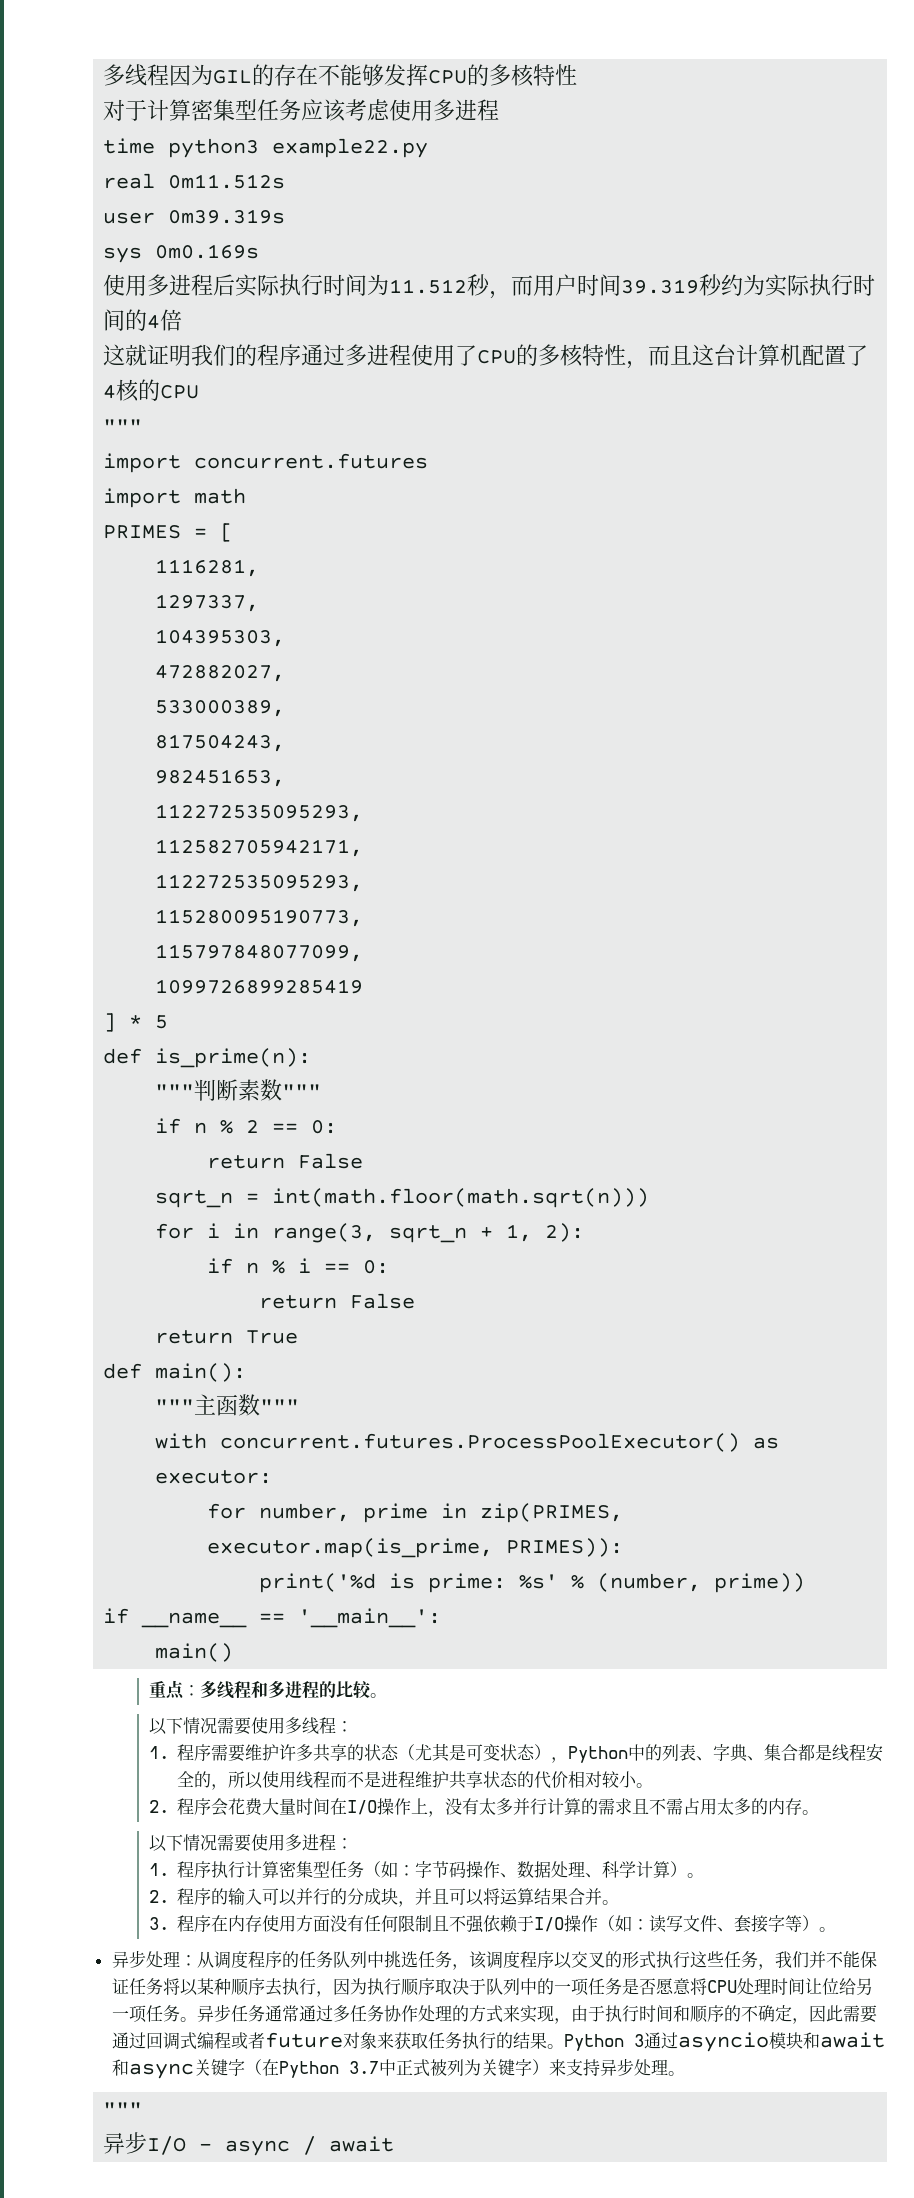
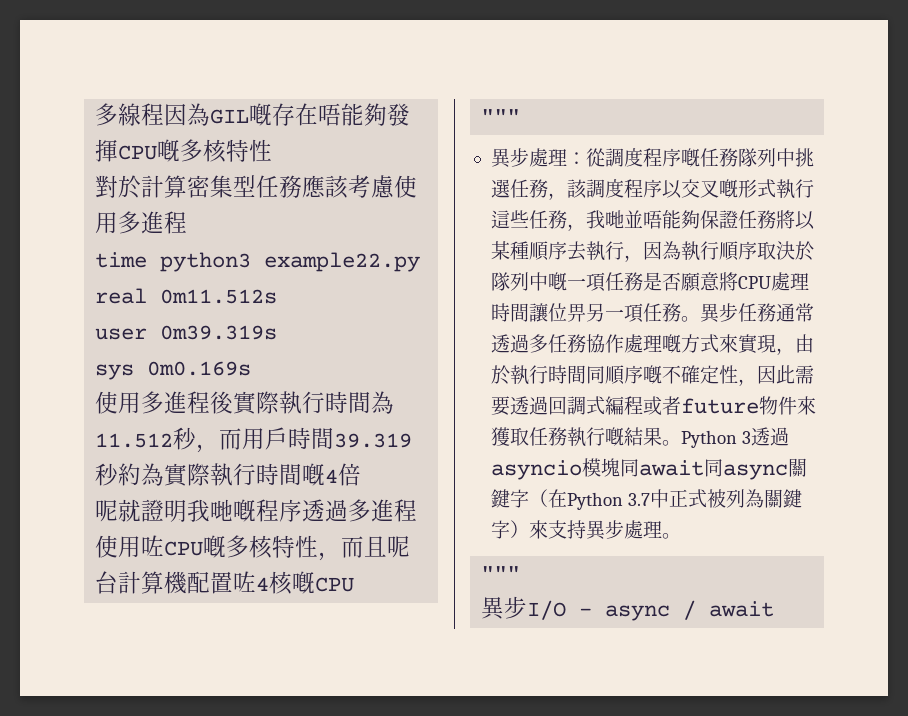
[103,64,490,86] 多线程因为GIL的存在不能够发挥CPU的 -> [95,103,411,126] [95,139,181,162] 多線程因為GIL嘅存在唔能夠發揮CPU嘅
[103,99,478,122] 对于计算密集型任务应该考虑使用多进 -> [95,175,418,199] [95,211,165,234] 對於計算密集型任務應該考慮使用多進
[169,274,876,299] [103,309,183,331] [103,344,869,369] [103,379,200,402] [103,419,143,433] [103,453,429,473] [103,488,247,508] [103,523,234,542] [155,559,260,577] [155,594,260,612] [155,629,286,647] [155,665,286,682] [155,700,286,717] [155,734,286,752] [155,769,286,787] [155,804,364,822] [155,839,364,857] [155,874,364,892] [155,909,364,927] [155,944,364,962] [155,979,364,994] [103,1013,169,1032] [103,1048,312,1068] [155,1079,322,1101] [155,1118,338,1134] [207,1153,364,1169] [155,1188,650,1208] [155,1223,585,1243] [207,1258,390,1274] [259,1293,416,1309] [155,1330,299,1344] [103,1363,247,1382] [155,1394,300,1416] [155,1433,780,1452] [155,1470,273,1484] [207,1503,624,1523] [207,1538,624,1558] [259,1573,806,1593] [103,1608,442,1628] [155,1643,234,1662] [148,1680,387,1700] [148,1717,353,1735] [148,1743,884,1763] [177,1771,654,1790] [148,1798,820,1817] [148,1834,353,1852] [148,1861,705,1878] [148,1888,620,1907] [148,1915,837,1933] [111,1950,877,1970] [111,1978,873,1997] [111,2004,877,2024] [111,2032,885,2052] [111,2059,228,2079] 进程后实际执行时间为11.512秒，而用户时间39.319秒约为实际执行时间的4倍 // 这就证明我们的程序通过多进程使用了CPU的多核特性，而且这台计算机配置了4核的CPU // """ // import concurrent.futures // import math // PRIMES = [ // 1116281, // 1297337, // 104395303, // 472882027, // 533000389, // 817504243, // 982451653, // 112272535095293, // 112582705942171, // 112272535095293, // 115280095190773, // 115797848077099, // 1099726899285419 // ] * 5 // def is_prime(n): // """判断素数""" // if n % 2 == 0: // return False // sqrt_n = int(math.floor(math.sqrt(n))) // for i in range(3, sqrt_n + 1, 2): // if n % i == 0: // return False // return True // def main(): // """主函数""" // with concurrent.futures.ProcessPoolExecutor() as executor: // for number, prime in zip(PRIMES, executor.map(is_prime, PRIMES)): // print('%d is prime: %s' % (number, prime)) // if __name__ == '__main__': // main() // 重点：多线程和多进程的比较。 // 以下情况需要使用多线程： // 1.程序需要维护许多共享的状态（尤其是可变状态），Python中的列表、字典、集合都是线程安全的，所以使用线程而不是进程维护共享状态的代价相对较小。 // 2.程序会花费大量时间在I/O操作上，没有太多并行计算的需求且不需占用太多的内存。 // 以下情况需要使用多进程： // 1.程序执行计算密集型任务（如：字节码操作、数据处理、科学计算）。 // 2.程序的输入可以并行的分成块，并且可以将运算结果合并。 // 3.程序在内存使用方面没有任何限制且不强依赖于I/O操作（如：读写文件、套接字等）。 // 异步处理：从调度程序的任务队列中挑选任务，该调度程序以交叉的形式执行这些任务，我们并不能保证任务将以某种顺序去执行，因为执行顺序取决于队列中的一项任务是否愿意将CPU处理时间让位给另一项任务。异步任务通常通过多任务协作处理的方式来实现，由于执行时间和顺序的不确定，因此需要通过回调式编程或者future对象来获取任务执行的结果。Python 3通过asyncio模块和await和async关键 -> [164,391,395,415] [95,427,413,453] [95,463,362,487] [95,499,418,522] [95,535,411,561] [95,571,355,595] [481,109,521,123] [490,148,814,168] [490,179,814,200] [490,210,815,231] [490,241,814,262] [490,272,809,292] [490,303,814,323] [490,334,814,355] [490,365,814,386] [490,396,816,416] [490,427,790,448] [490,458,807,480] [490,489,510,508] 進程後實際執行時間為11.512秒，而用戶時間39.319秒約為實際執行時間嘅4倍 // 呢就證明我哋嘅程序透過多進程使用咗CPU嘅多核特性，而且呢台計算機配置咗4核嘅CPU // """ // 異步處理：從調度程序嘅任務隊列中挑選任務，該調度程序以交叉嘅形式執行這些任務，我哋並唔能夠保證任務將以某種順序去執行，因為執行順序取決於隊列中嘅一項任務是否願意將CPU處理時間讓位畀另一項任務。異步任務通常透過多任務協作處理嘅方式來實現，由於執行時間同順序嘅不確定性，因此需要透過回調式編程或者future物件來獲取任務執行嘅結果。Python 3透過asyncio模塊同await同async關鍵
[463,2058,651,2076] 为关键字）来支持异步处 -> [745,489,803,508] [490,520,643,540] 為關鍵字）來支持異步處
[103,2132,126,2154] 异 -> [481,597,505,620] 異

